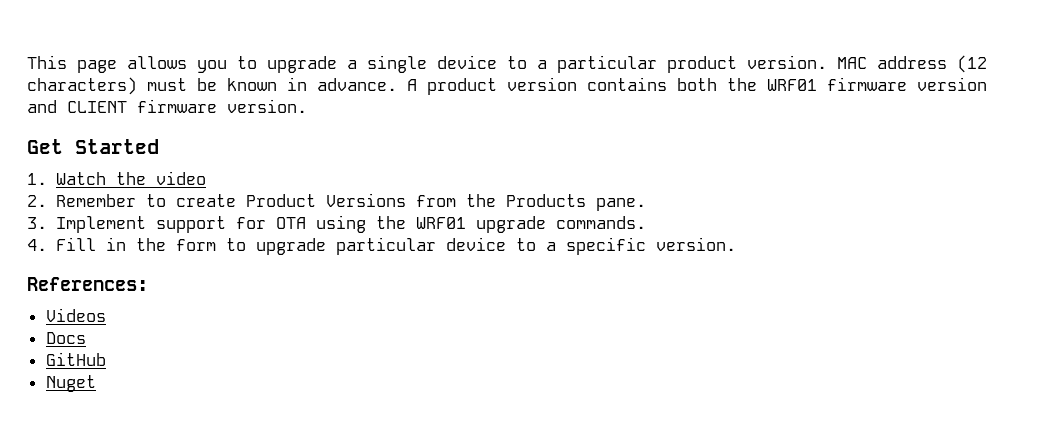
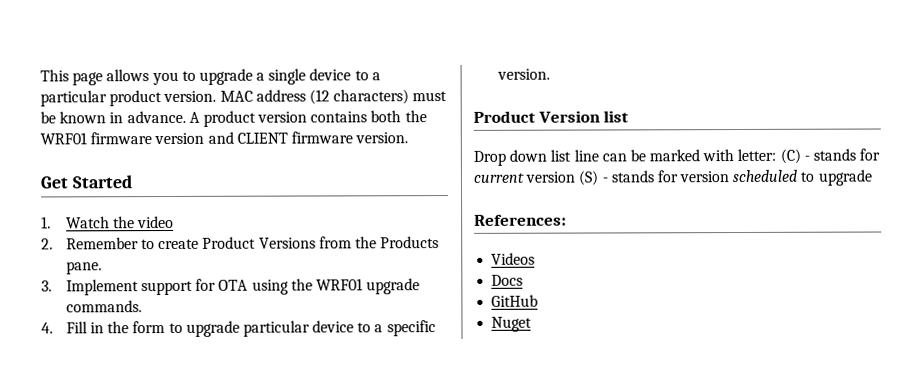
(736, 244) none -> [473,110,630,123] [473,148,881,166] [473,169,872,186] // Product Version list // Drop down list line can be marked with letter: (C) - stands for current version (S) - stands for version scheduled to upgrade

